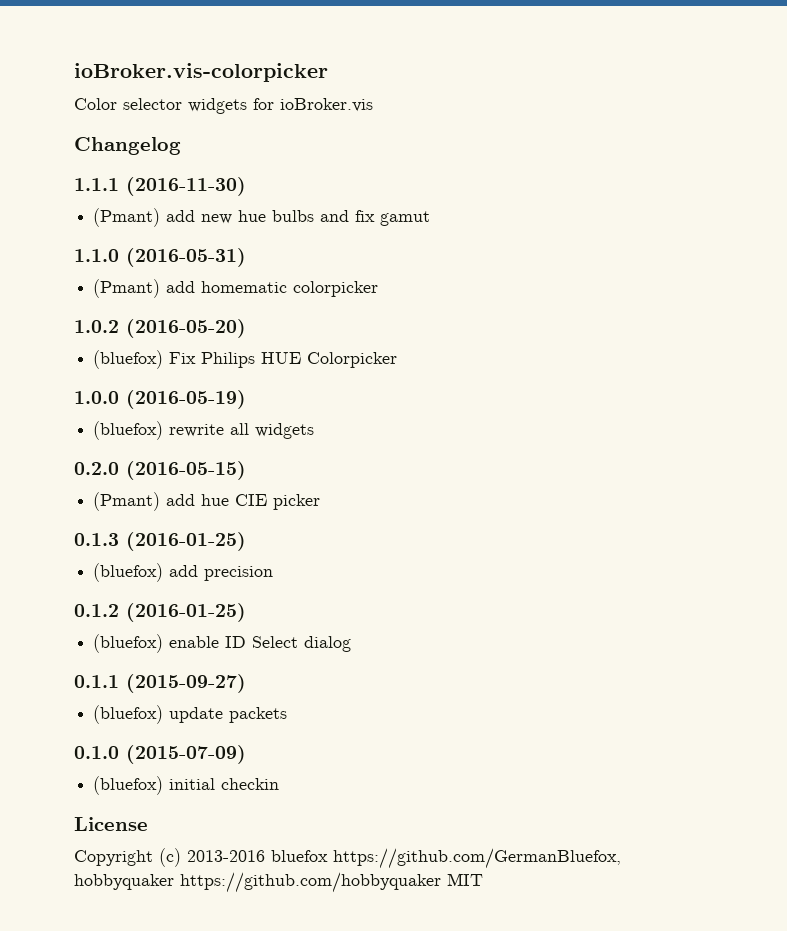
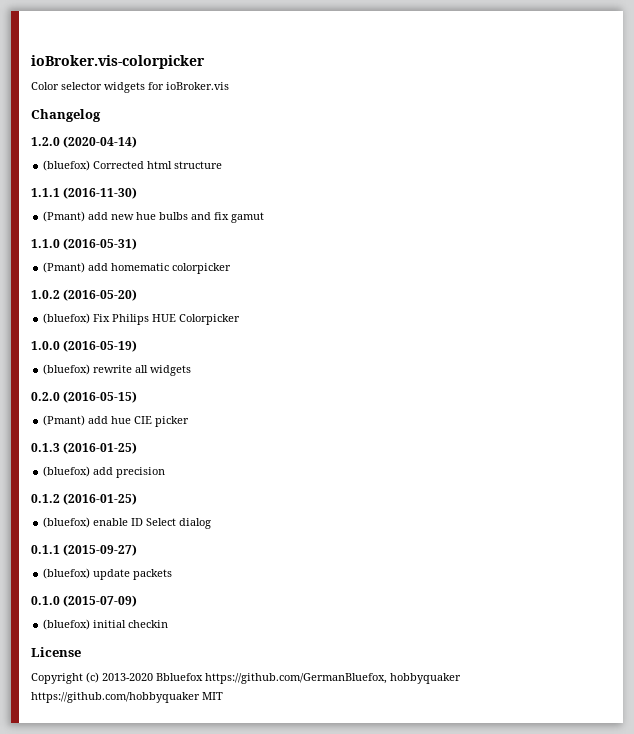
(181, 146) none -> [31,136,138,148] [43,160,223,171] // 1.2.0 (2020-04-14) // (bluefox) Corrected html structure
[187,850,328,862] 2013-2016 bluefox -> [102,673,203,681] 2013-2020 Bbluefox

